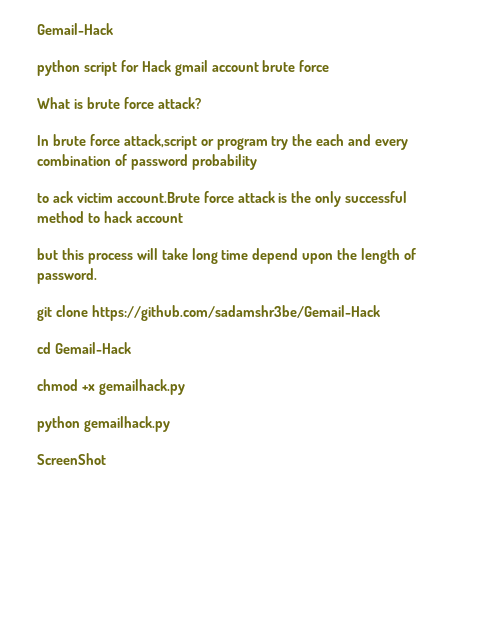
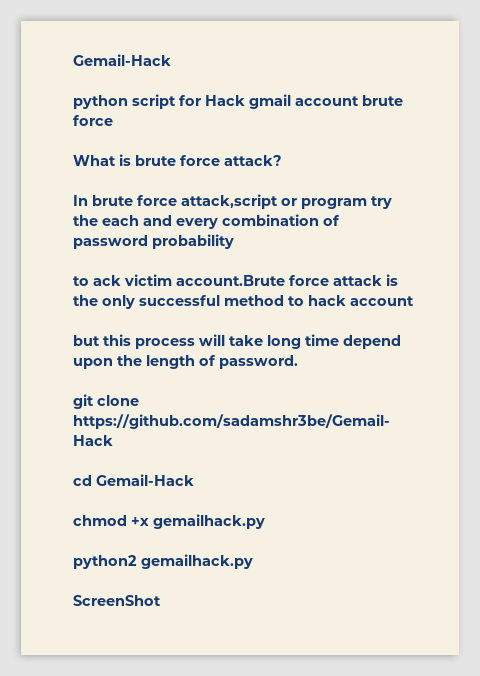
[37,416,80,432] python -> [73,555,137,569] python2

